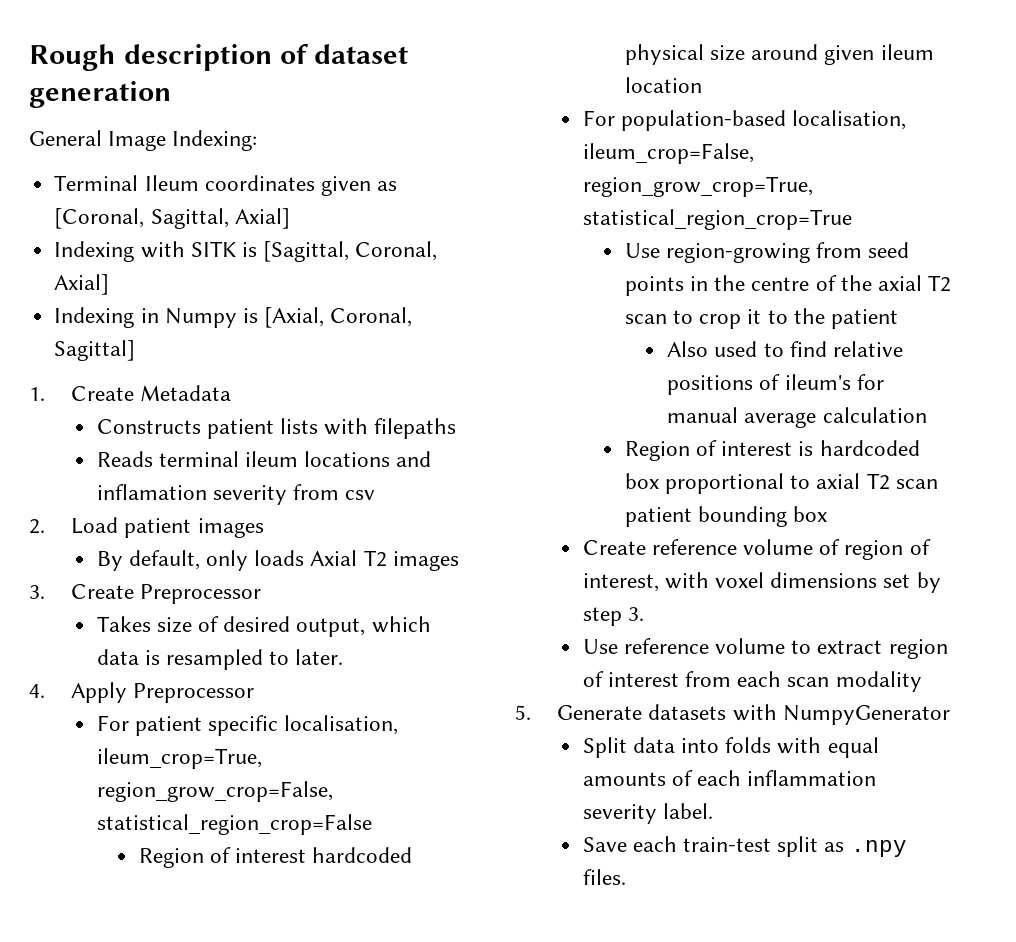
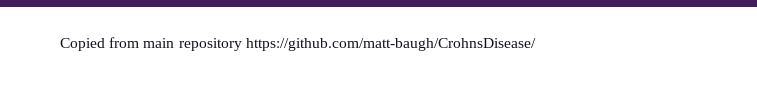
[29,44,409,71] [29,81,171,108] [29,130,258,151] [54,175,398,196] [54,208,290,229] [54,241,438,262] [54,274,110,295] [54,307,413,328] [54,340,136,361] [29,385,232,401] [96,418,457,439] [96,451,432,467] [96,484,376,505] [29,517,264,538] [96,550,459,571] [29,584,262,604] [96,616,431,637] [96,649,344,670] [29,682,255,703] [96,715,399,736] [96,748,262,769] [96,781,333,802] [96,814,372,835] [138,847,413,868] [624,44,934,65] [624,77,702,93] [582,110,906,131] [582,143,754,164] [582,176,813,197] [582,209,852,230] [624,242,910,263] [624,275,952,296] [624,308,899,329] [667,341,903,357] [667,374,884,395] [667,407,927,428] [624,440,920,461] [624,473,938,494] [624,506,828,527] [582,539,931,560] [582,572,941,593] [582,607,644,626] [582,638,948,659] [582,671,922,692] [515,704,950,725] [582,737,879,758] [582,770,877,786] [582,803,713,824] [582,836,907,857] [582,869,626,885] Rough description of dataset generation // General Image Indexing: // Terminal Ileum coordinates given as [Coronal, Sagittal, Axial] // Indexing with SITK is [Sagittal, Coronal, Axial] // Indexing in Numpy is [Axial, Coronal, Sagittal] // 1. Create Metadata // Constructs patient lists with filepaths // Reads terminal ileum locations and inflamation severity from csv // 2. Load patient images // By default, only loads Axial T2 images // 3. Create Preprocessor // Takes size of desired output, which data is resampled to later. // 4. Apply Preprocessor // For patient specific localisation, ileum_crop=True, region_grow_crop=False, statistical_region_crop=False // Region of interest hardcoded physical size around given ileum location // For population-based localisation, ileum_crop=False, region_grow_crop=True, statistical_region_crop=True // Use region-growing from seed points in the centre of the axial T2 scan to crop it to the patient // Also used to find relative positions of ileum's for manual average calculation // Region of interest is hardcoded box proportional to axial T2 scan patient bounding box // Create reference volume of region of interest, with voxel dimensions set by step 3. // Use reference volume to extract region of interest from each scan modality // 5. Generate datasets with NumpyGenerator // Split data into folds with equal amounts of each inflammation severity label. // Save each train-test split as .npy files. -> [60,37,536,51] Copied from main repository https://github.com/matt-baugh/CrohnsDisease/

